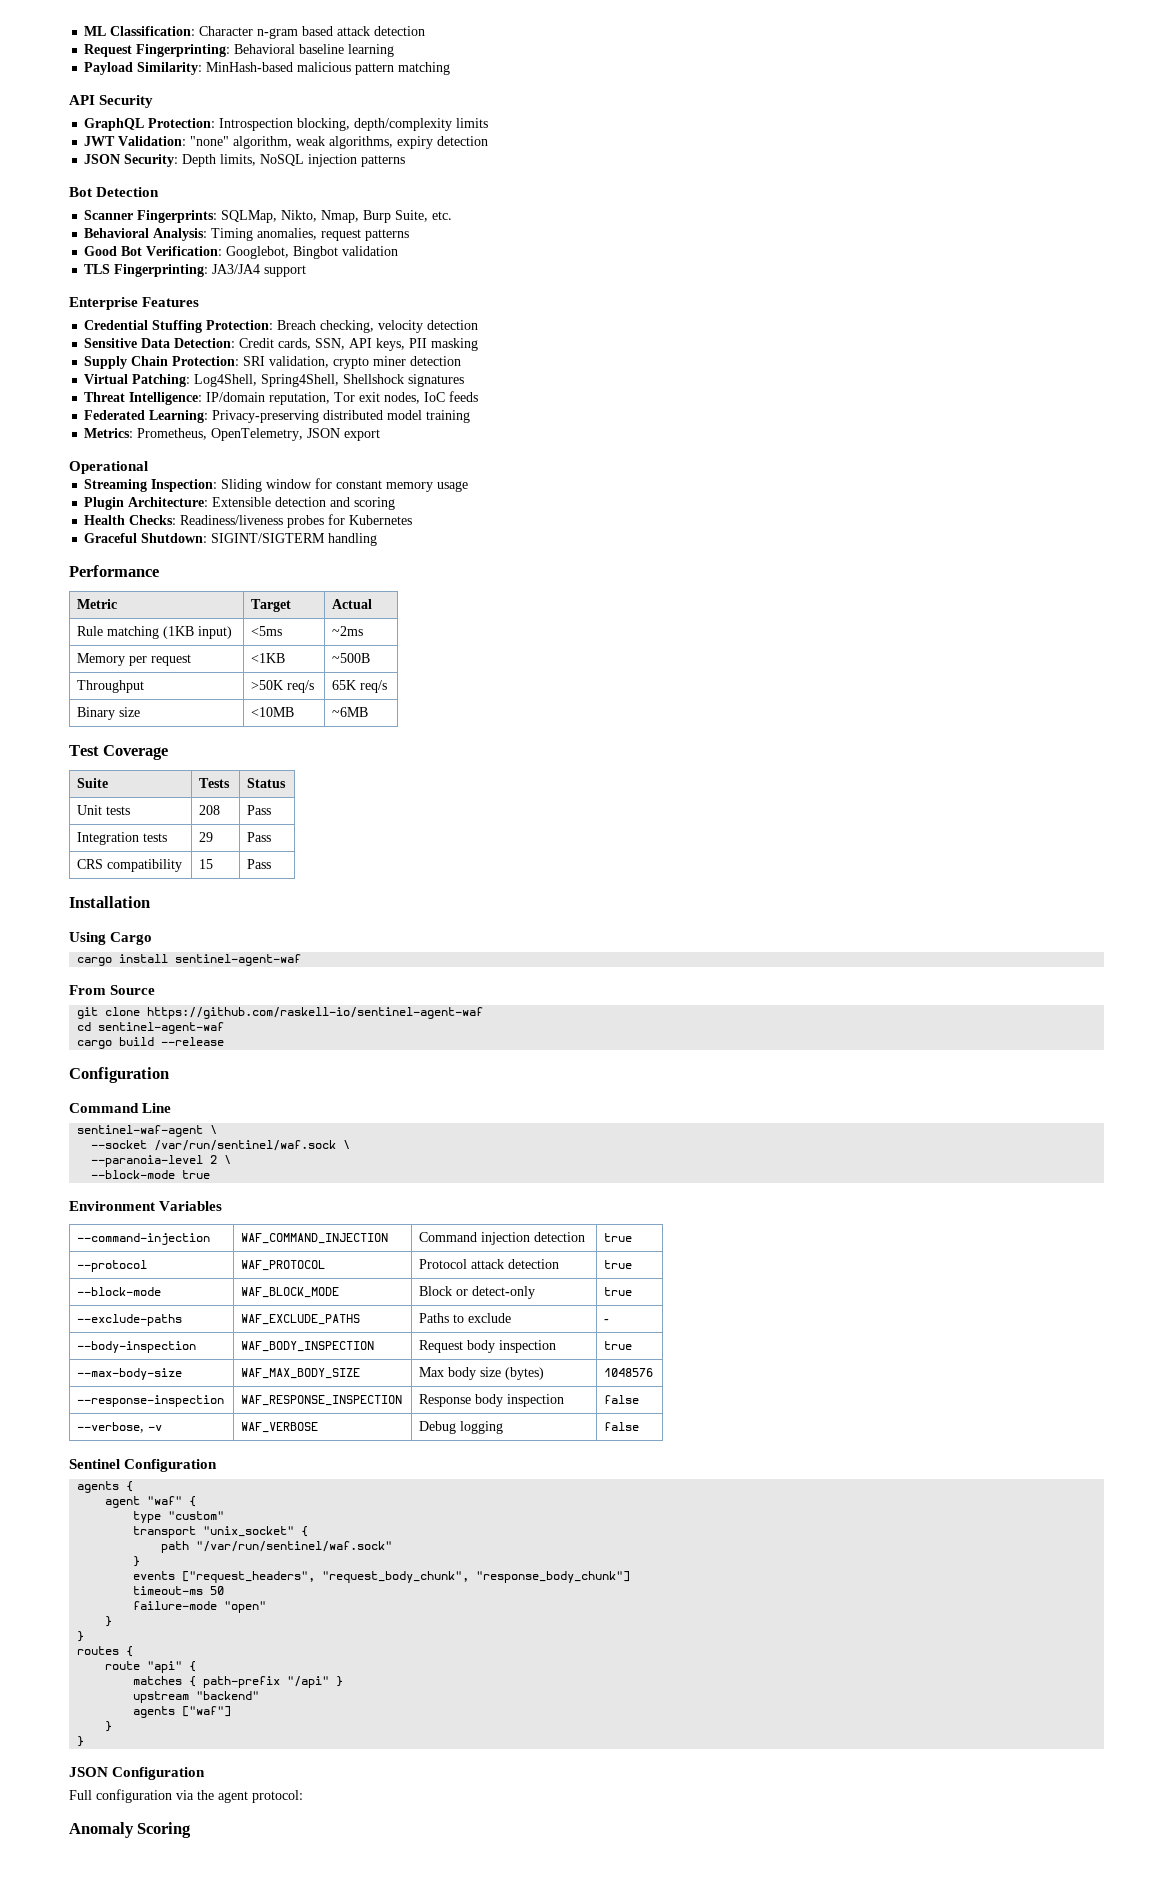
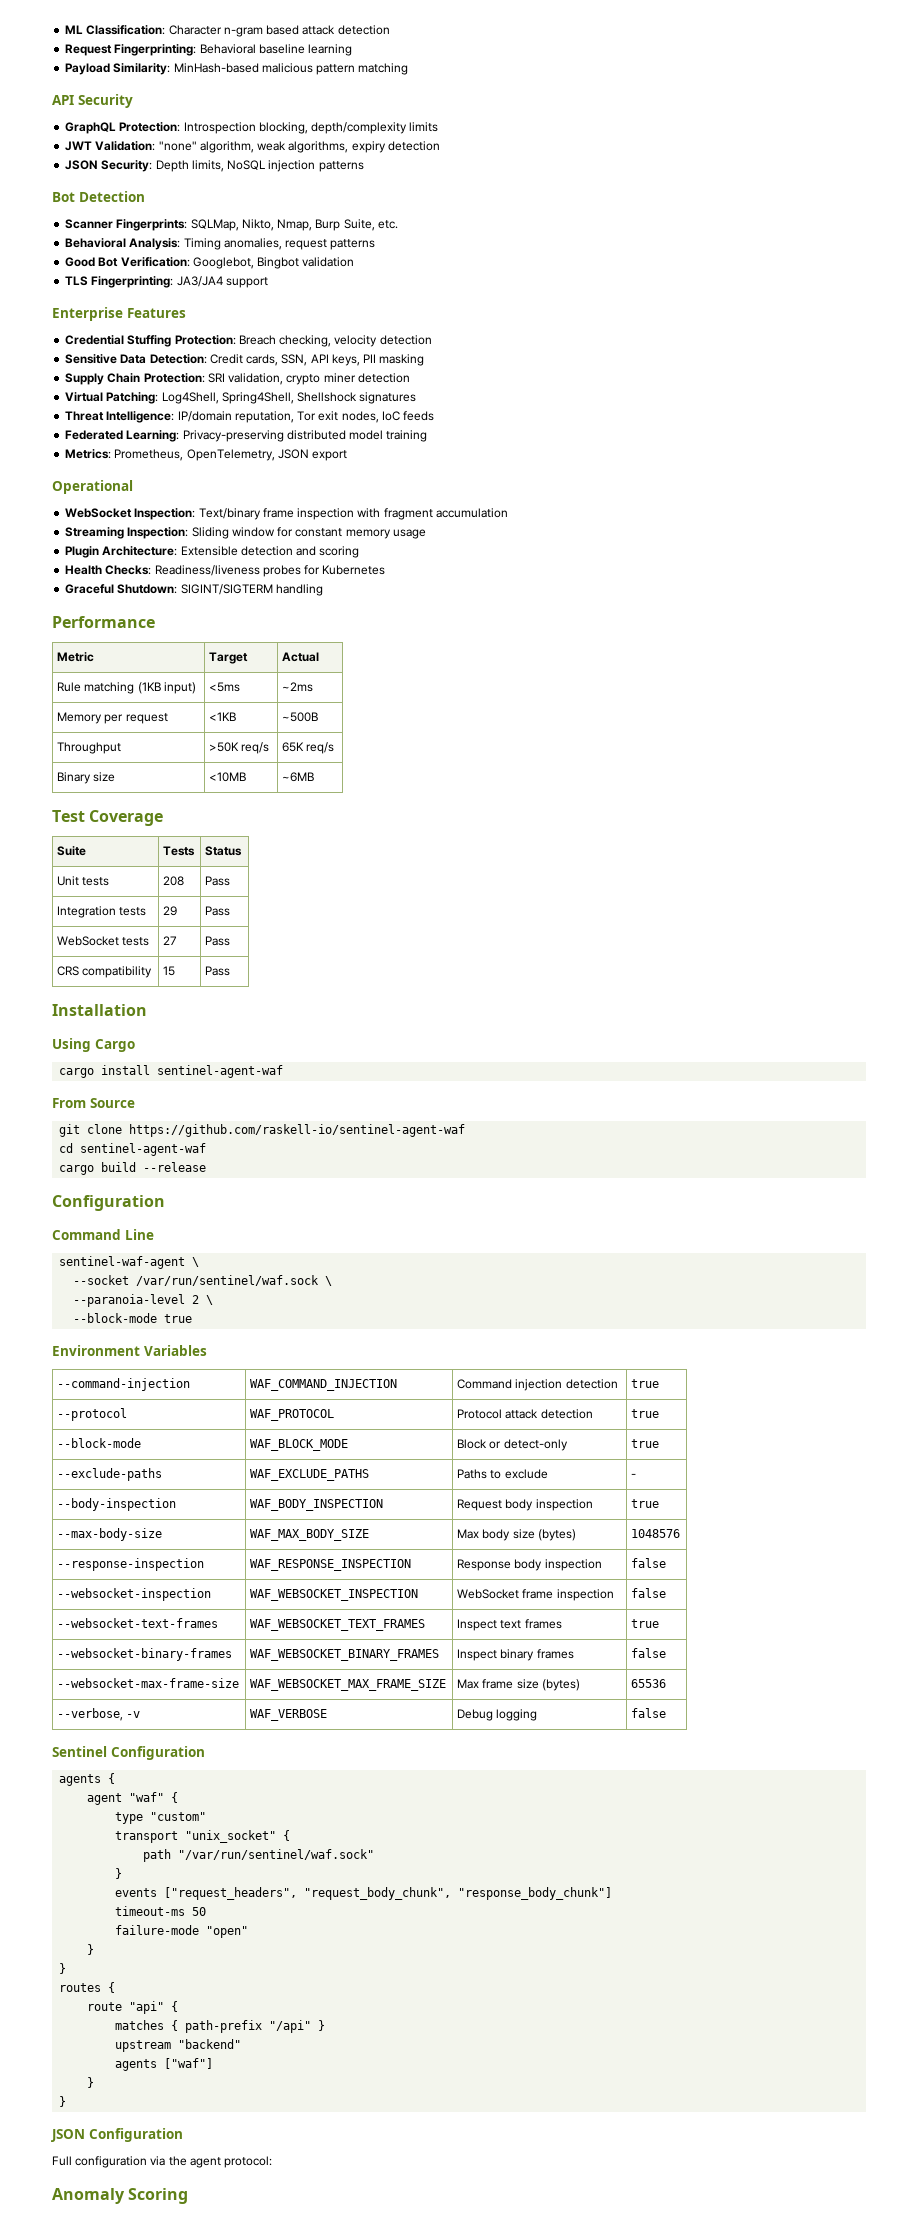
(148, 467) none -> [65,508,508,520] // WebSocket Inspection: Text/binary frame inspection with fragment accumulation
(272, 837) none -> [57,936,150,946] [163,936,178,945] [205,936,231,946] // WebSocket tests | 27 | Pass
(640, 1399) none -> [57,1588,212,1601] [250,1589,419,1601] [457,1589,614,1601] [631,1588,667,1598] [57,1618,219,1628] [250,1619,426,1631] [457,1619,562,1631] [631,1619,660,1628] [57,1648,233,1661] [250,1649,440,1661] [457,1649,574,1661] [631,1648,667,1658] [57,1678,240,1688] [250,1679,447,1691] [457,1679,580,1691] [631,1679,667,1688] // --websocket-inspection | WAF_WEBSOCKET_INSPECTION | WebSocket frame inspection | false // --websocket-text-frames | WAF_WEBSOCKET_TEXT_FRAMES | Inspect text frames | true // --websocket-binary-frames | WAF_WEBSOCKET_BINARY_FRAMES | Inspect binary frames | false // --websocket-max-frame-size | WAF_WEBSOCKET_MAX_FRAME_SIZE | Max frame size (bytes) | 65536

